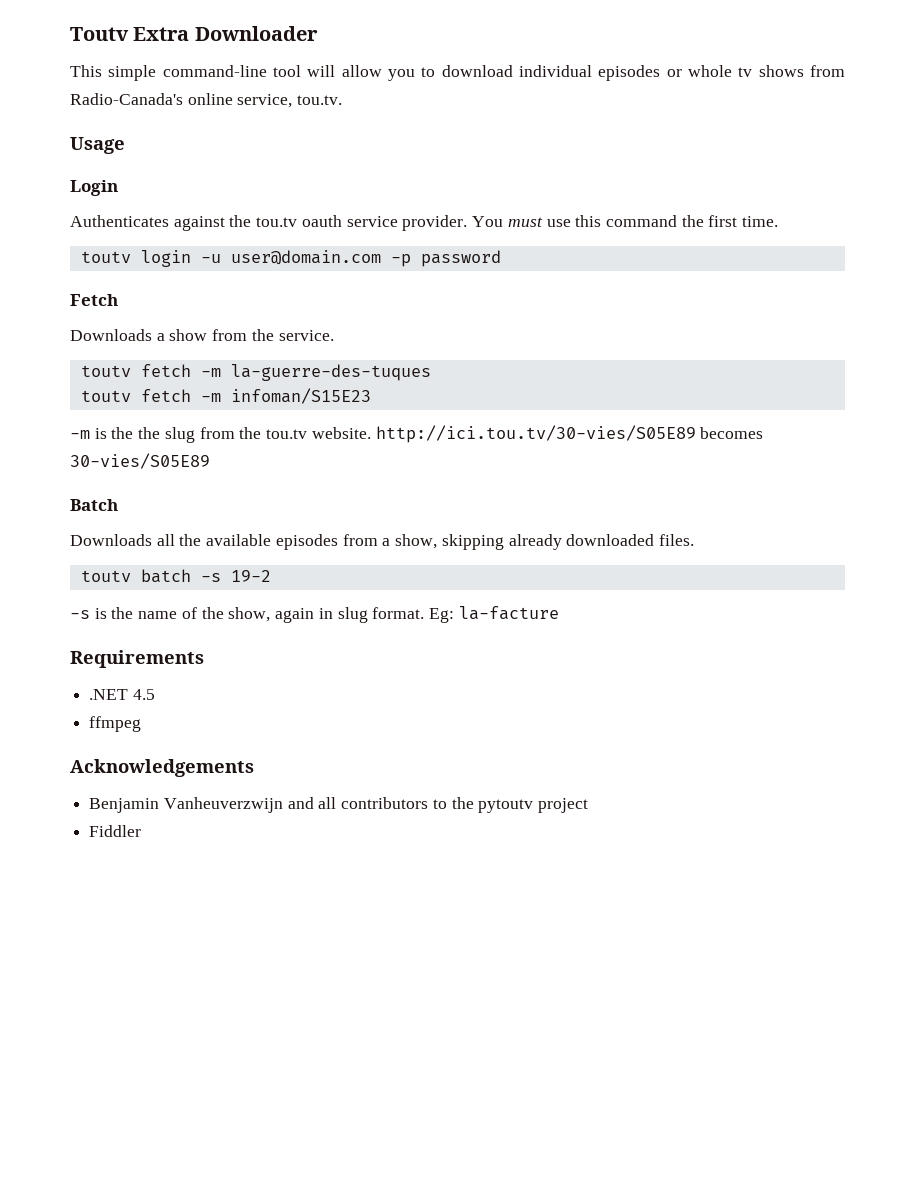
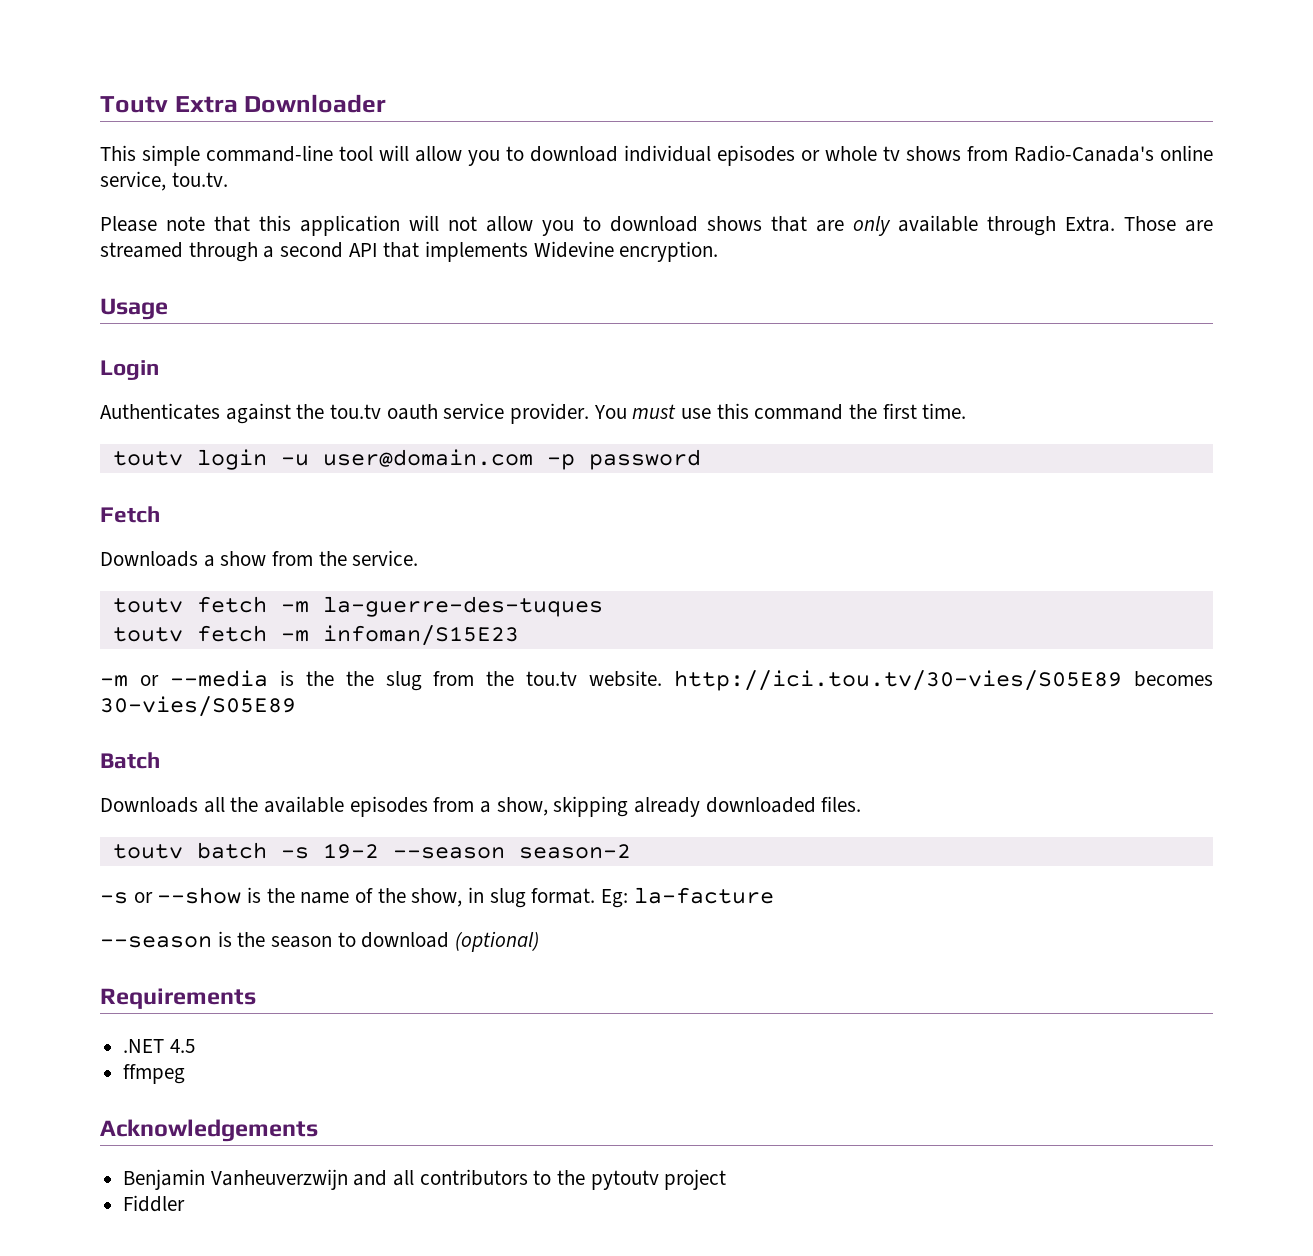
(343, 100) none -> [100,215,1213,236] [100,241,719,262] // Please note that this application will not allow you to download shows that are only available through Extra. Those are streamed through a second API that implements Widevine encryption.
(90, 434) none -> [139,670,268,687] or --media
[70,610,90,619] // -s -> [392,844,631,859] [100,887,242,904] --season season-2 // -s or --show
[275,608,315,623] again -> (463, 897) none
(559, 613) none -> [100,931,540,952] // --season is the season to download (optional)

